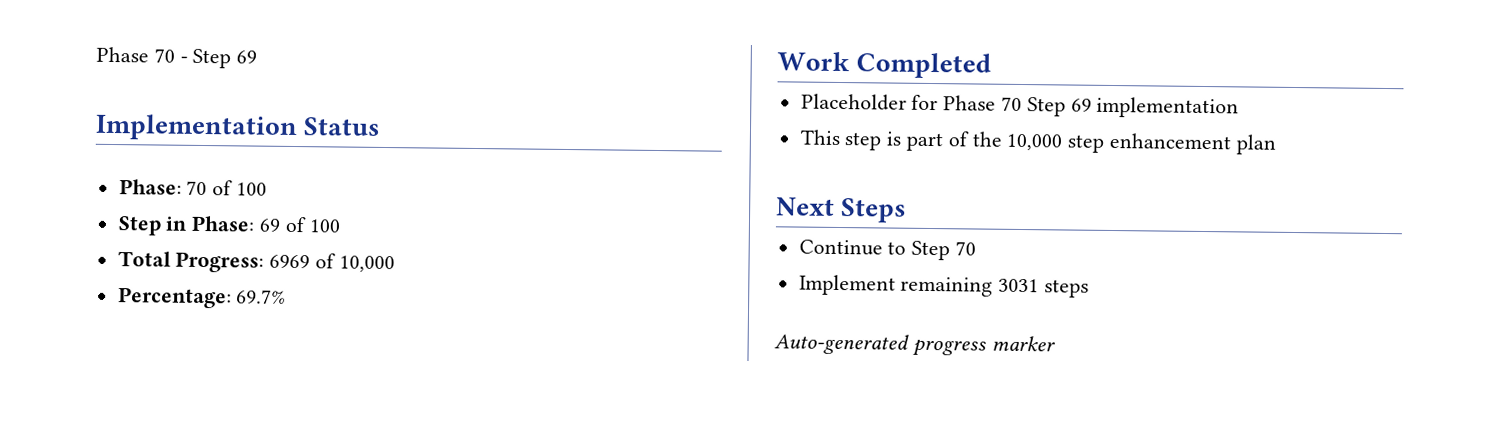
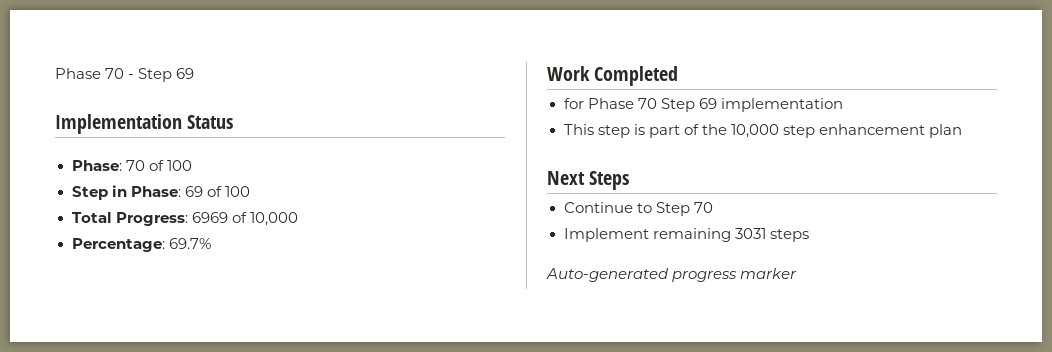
[800,93,907,111] Placeholder -> (679, 76) none

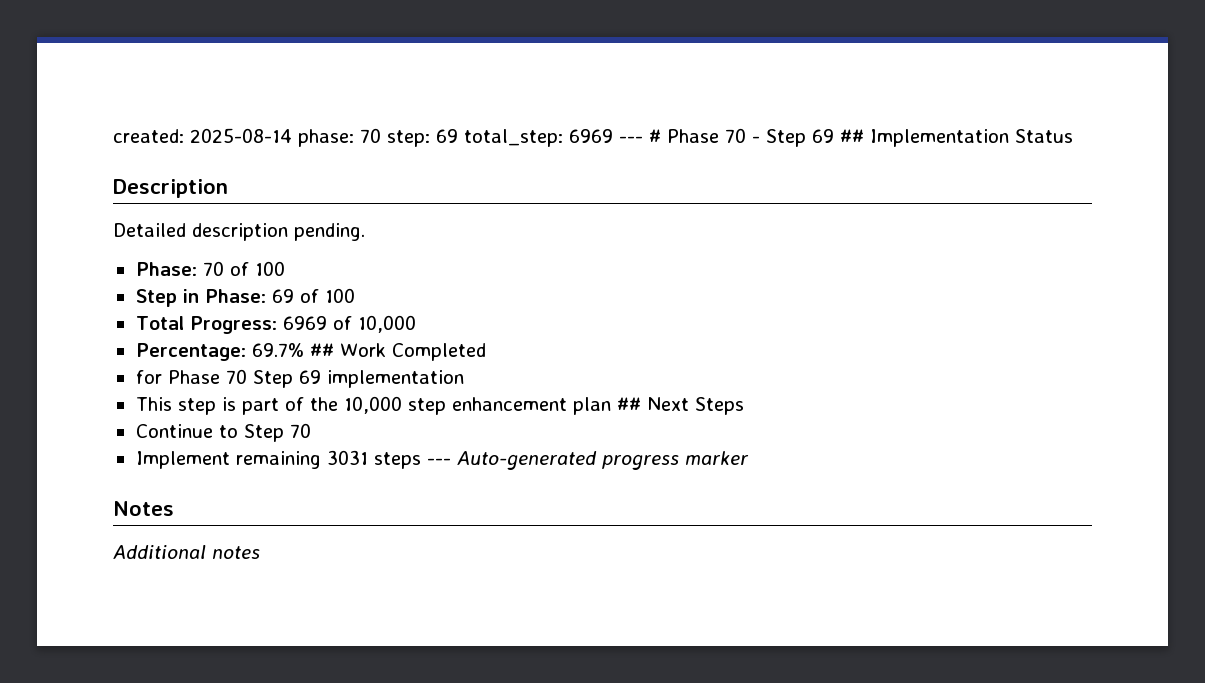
(55, 73) none -> [113,128,661,147] created: 2025-08-14 phase: 70 step: 69 total_step: 6969 --- #
(195, 73) // -> [840,129,864,143] ##
(234, 122) none -> [113,179,228,198] [113,223,365,241] // Description // Detailed description pending.
(211, 243) // -> [309,343,334,357] ##
(962, 131) // -> [616,397,641,411] ##
(809, 235) // -> [426,458,451,465] ---
(798, 273) none -> [113,501,174,516] [113,545,260,559] // Notes // Additional notes

